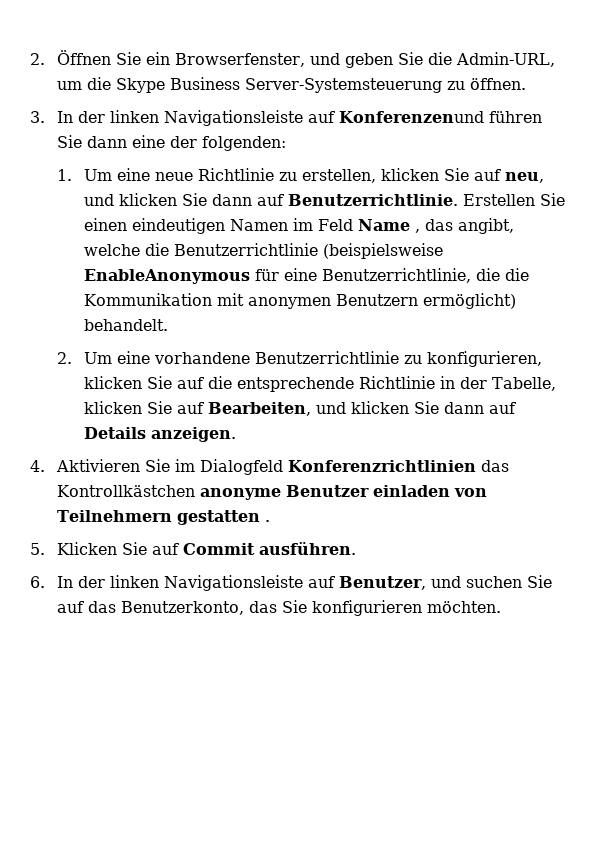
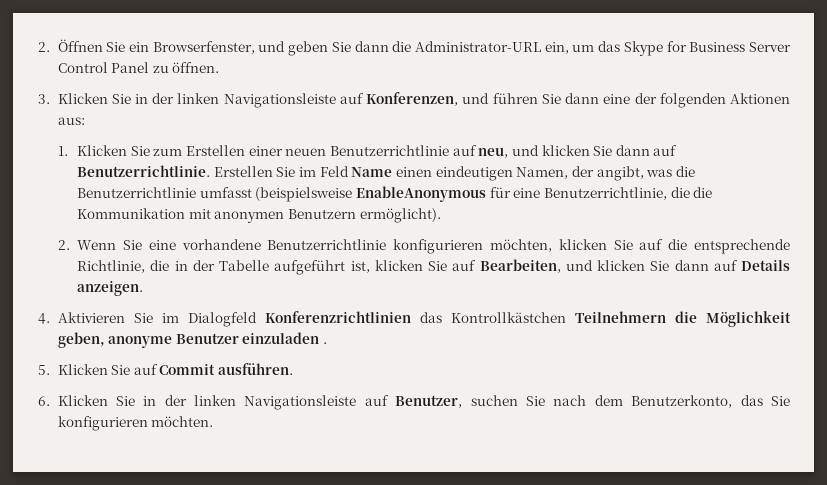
[428,52,556,67] [57,77,443,93] die Admin-URL, um die Skype Business Server-Systemsteuerung -> [354,41,791,56] [57,62,150,73] dann die Administrator-URL ein, um das Skype for Business Server Control Panel
[57,110,485,126] In der linken Navigationsleiste auf Konferenzenund -> [57,92,490,108] Klicken Sie in der linken Navigationsleiste auf Konferenzen, und
[202,136,287,151] [57,168,470,183] folgenden: // 1. Um eine neue Richtlinie zu erstellen, klicken Sie -> [659,93,790,108] [57,117,85,125] [57,145,449,156] folgenden Aktionen aus: // 1. Klicken Sie zum Erstellen einer neuen Benutzerrichtlinie
[84,218,515,234] [84,244,141,256] einen eindeutigen Namen im Feld Name , das angibt, welche -> [298,166,673,181] im Feld Name einen eindeutigen Namen, der angibt, was
(319, 249) none -> [199,187,252,198] umfasst
[423,293,517,309] [84,319,169,331] [57,352,113,364] ermöglicht) behandelt. // 2. Um -> [359,208,441,223] [57,240,142,250] ermöglicht). // 2. Wenn Sie
[404,351,543,367] zu konfigurieren, -> [393,239,552,254] konfigurieren möchten,
[359,376,557,391] Richtlinie in der Tabelle, -> [77,260,370,275] Richtlinie, die in der Tabelle aufgeführt ist,
[200,485,488,500] [57,510,261,525] anonyme Benutzer einladen von Teilnehmern gestatten -> [574,311,792,327] [57,332,320,348] Teilnehmern die Möglichkeit geben, anonyme Benutzer einzuladen
[57,576,74,588] In -> [57,395,157,406] Klicken Sie in
[431,576,462,588] und -> (463, 401) none
[57,601,117,613] auf das -> [553,395,623,406] nach dem

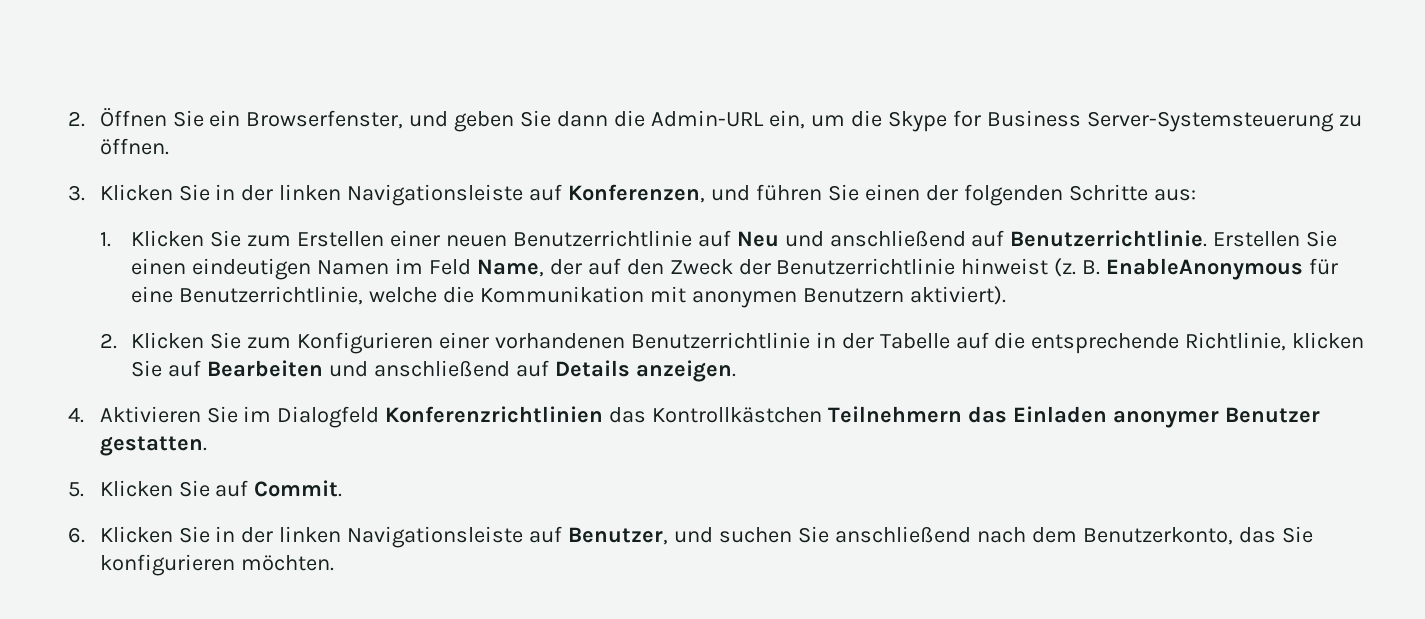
[414,41,541,52] Administrator-URL -> [651,110,765,127] Admin-URL
[598,41,621,52] das -> [850,110,882,127] die
[748,42,791,52] [57,62,150,73] Server Control Panel -> [1086,111,1334,132] Server-Systemsteuerung
[565,93,631,104] dann eine -> [864,184,920,201] einen
[729,93,790,104] Aktionen -> [1068,184,1148,201] Schritte
[478,145,678,158] [77,165,695,181] [77,187,353,202] neu, und klicken Sie dann auf Benutzerrichtlinie. Erstellen Sie im Feld Name einen eindeutigen Namen, der angibt, was die Benutzerrichtlinie umfasst (beispielsweise -> [736,230,1338,247] [131,258,1101,280] Neu und anschließend auf Benutzerrichtlinie. Erstellen Sie einen eindeutigen Namen im Feld Name, der auf den Zweck der Benutzerrichtlinie hinweist (z. B.
[670,187,690,198] die -> [369,287,438,303] welche
[359,208,441,223] [57,239,791,254] [77,259,709,275] ermöglicht). // 2. Wenn Sie eine vorhandene Benutzerrichtlinie konfigurieren möchten, klicken Sie auf die entsprechende Richtlinie, die in der Tabelle aufgeführt ist, klicken Sie auf Bearbeiten, und klicken Sie dann -> [909,286,1006,305] [99,332,1365,354] [131,360,510,377] aktiviert). // 2. Klicken Sie zum Konfigurieren einer vorhandenen Benutzerrichtlinie in der Tabelle auf die entsprechende Richtlinie, klicken Sie auf Bearbeiten und anschließend
[674,311,792,327] [57,332,328,348] die Möglichkeit geben, anonyme Benutzer einzuladen . -> [968,406,1320,428] [99,436,207,456] das Einladen anonymer Benutzer gestatten.
[159,363,294,375] Commit ausführen. -> [254,480,343,497] Commit.
(463, 401) none -> [674,527,714,543] und
(546, 401) none -> [834,526,971,543] anschließend

